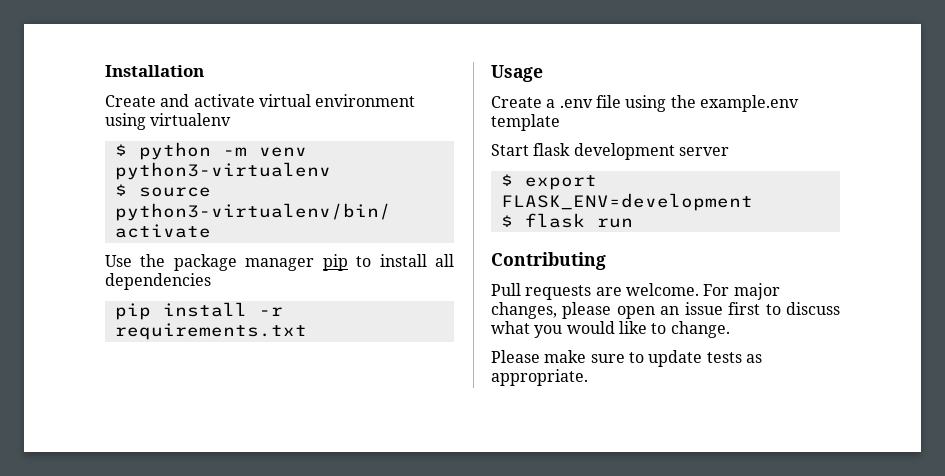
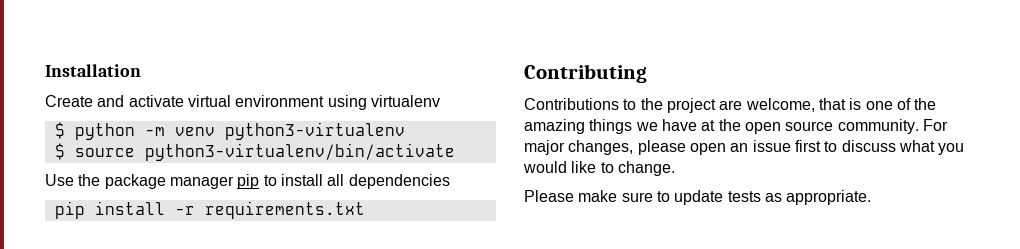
[491,65,543,82] [491,95,799,112] [491,114,560,131] [491,143,729,160] [500,174,597,190] [500,193,753,211] [500,213,633,228] [491,252,606,270] [491,283,699,300] Usage // Create a .env file using the example.env template // Start flask development server // $ export FLASK_ENV=development // $ flask run // Contributing // Pull requests are welcome. -> [524,64,647,83] [524,98,937,113] [524,119,919,134] Contributing // Contributions to the project are welcome, that is one of the amazing things we have at the open source community.

